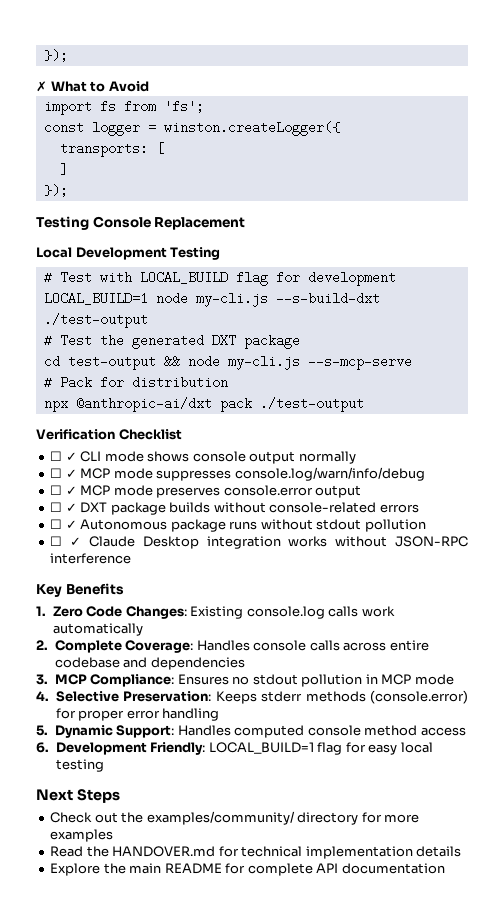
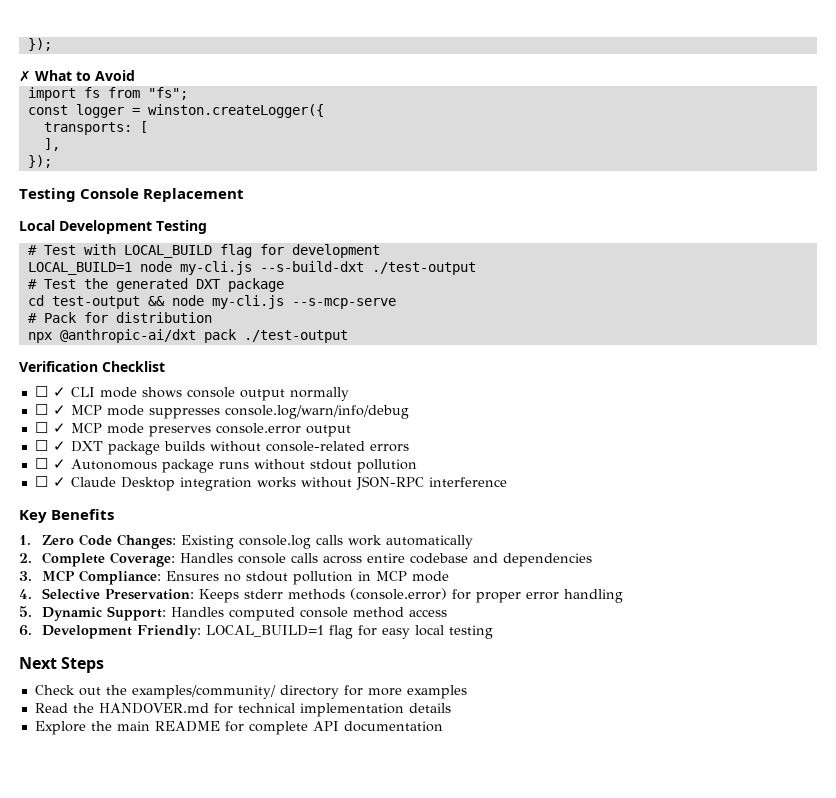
[163,100,204,113] 'fs'; -> [147,87,188,100] "fs";
[59,163,68,176] ] -> [43,138,60,151] ],

